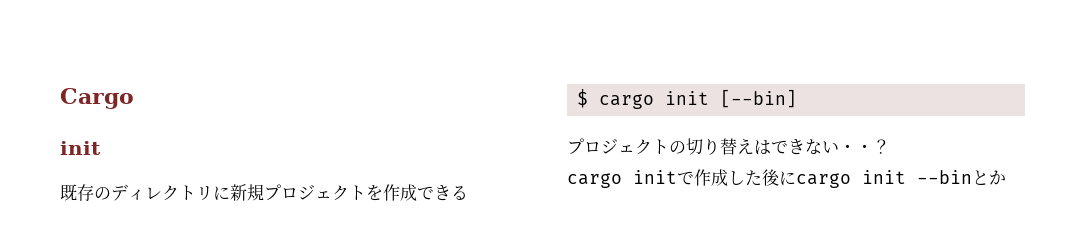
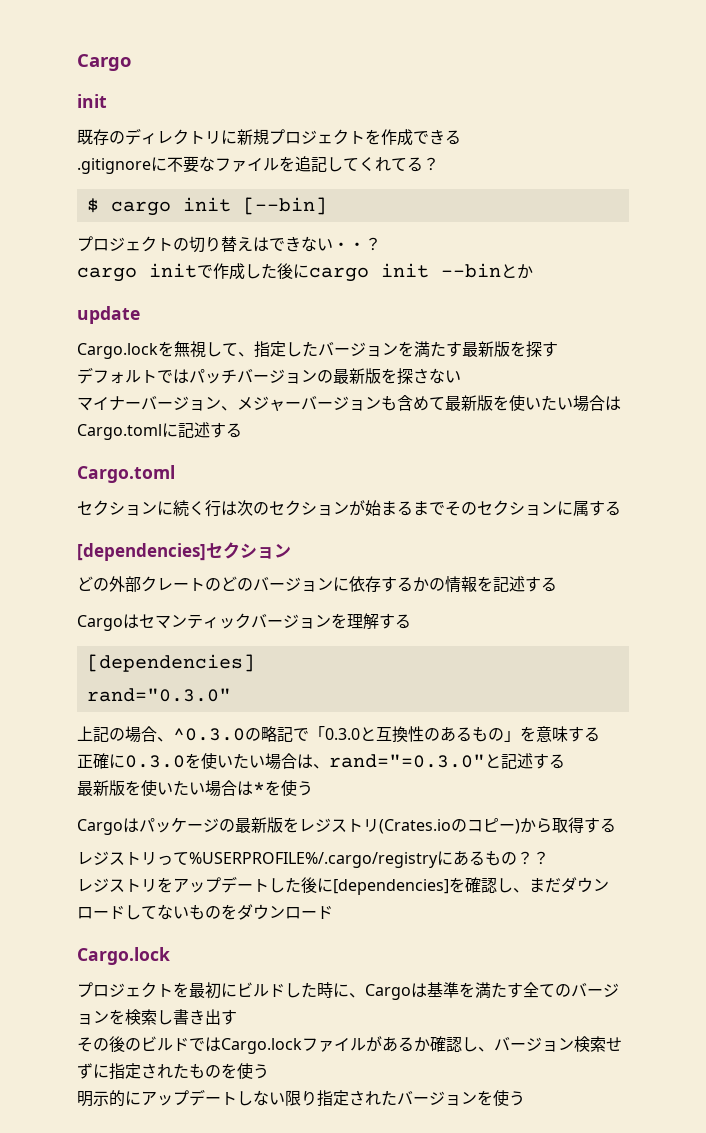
(468, 192) none -> [77,156,439,174] // .gitignoreに不要なファイルを追記してくれてる？
(1006, 177) none -> [77,306,140,324] [77,341,558,359] [77,367,461,385] [77,395,621,412] [77,422,242,440] [77,465,175,483] [77,500,621,517] [77,542,291,561] [77,576,557,593] [77,613,411,631] [86,654,255,672] [86,688,231,702] [77,726,600,743] [77,753,565,770] [77,780,313,797] [77,817,616,835] [77,850,549,868] [77,876,609,895] [77,904,333,920] [77,947,170,965] [77,982,619,1000] [77,1009,237,1025] [77,1036,622,1054] [77,1063,269,1080] [77,1089,525,1107] // update // Cargo.lockを無視して、指定したバージョンを満たす最新版を探す // デフォルトではパッチバージョンの最新版を探さない // マイナーバージョン、メジャーバージョンも含めて最新版を使いたい場合はCargo.tomlに記述する // Cargo.toml // セクションに続く行は次のセクションが始まるまでそのセクションに属する // [dependencies]セクション // どの外部クレートのどのバージョンに依存するかの情報を記述する // Cargoはセマンティックバージョンを理解する // [dependencies] // rand="0.3.0" // 上記の場合、^0.3.0の略記で「0.3.0と互換性のあるもの」を意味する // 正確に0.3.0を使いたい場合は、rand="=0.3.0"と記述する // 最新版を使いたい場合は*を使う // Cargoはパッケージの最新版をレジストリ(Crates.ioのコピー)から取得する // レジストリって%USERPROFILE%/.cargo/registryにあるもの？？ // レジストリをアップデートした後に[dependencies]を確認し、まだダウンロードしてないものをダウンロード // Cargo.lock // プロジェクトを最初にビルドした時に、Cargoは基準を満たす全てのバージョンを検索し書き出す // その後のビルドではCargo.lockファイルがあるか確認し、バージョン検索せずに指定されたものを使う // 明示的にアップデートしない限り指定されたバージョンを使う

